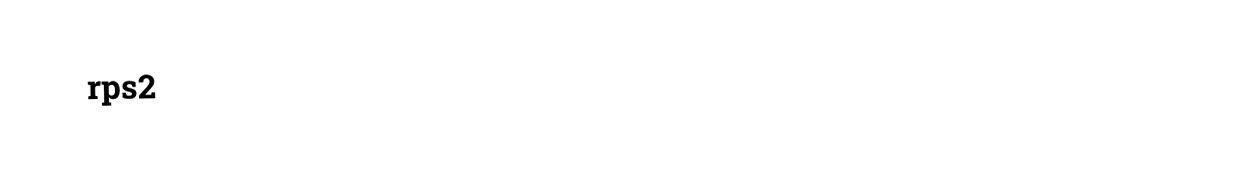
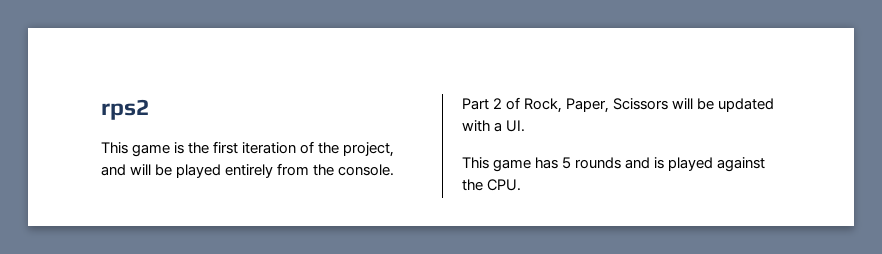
(157, 90) none -> [101,141,395,157] [101,163,395,178] [462,97,775,113] [462,120,526,132] [462,157,766,172] [462,179,522,191] // This game is the first iteration of the project, and will be played entirely from the console. Part 2 of Rock, Paper, Scissors will be updated with a UI. // This game has 5 rounds and is played against the CPU.

